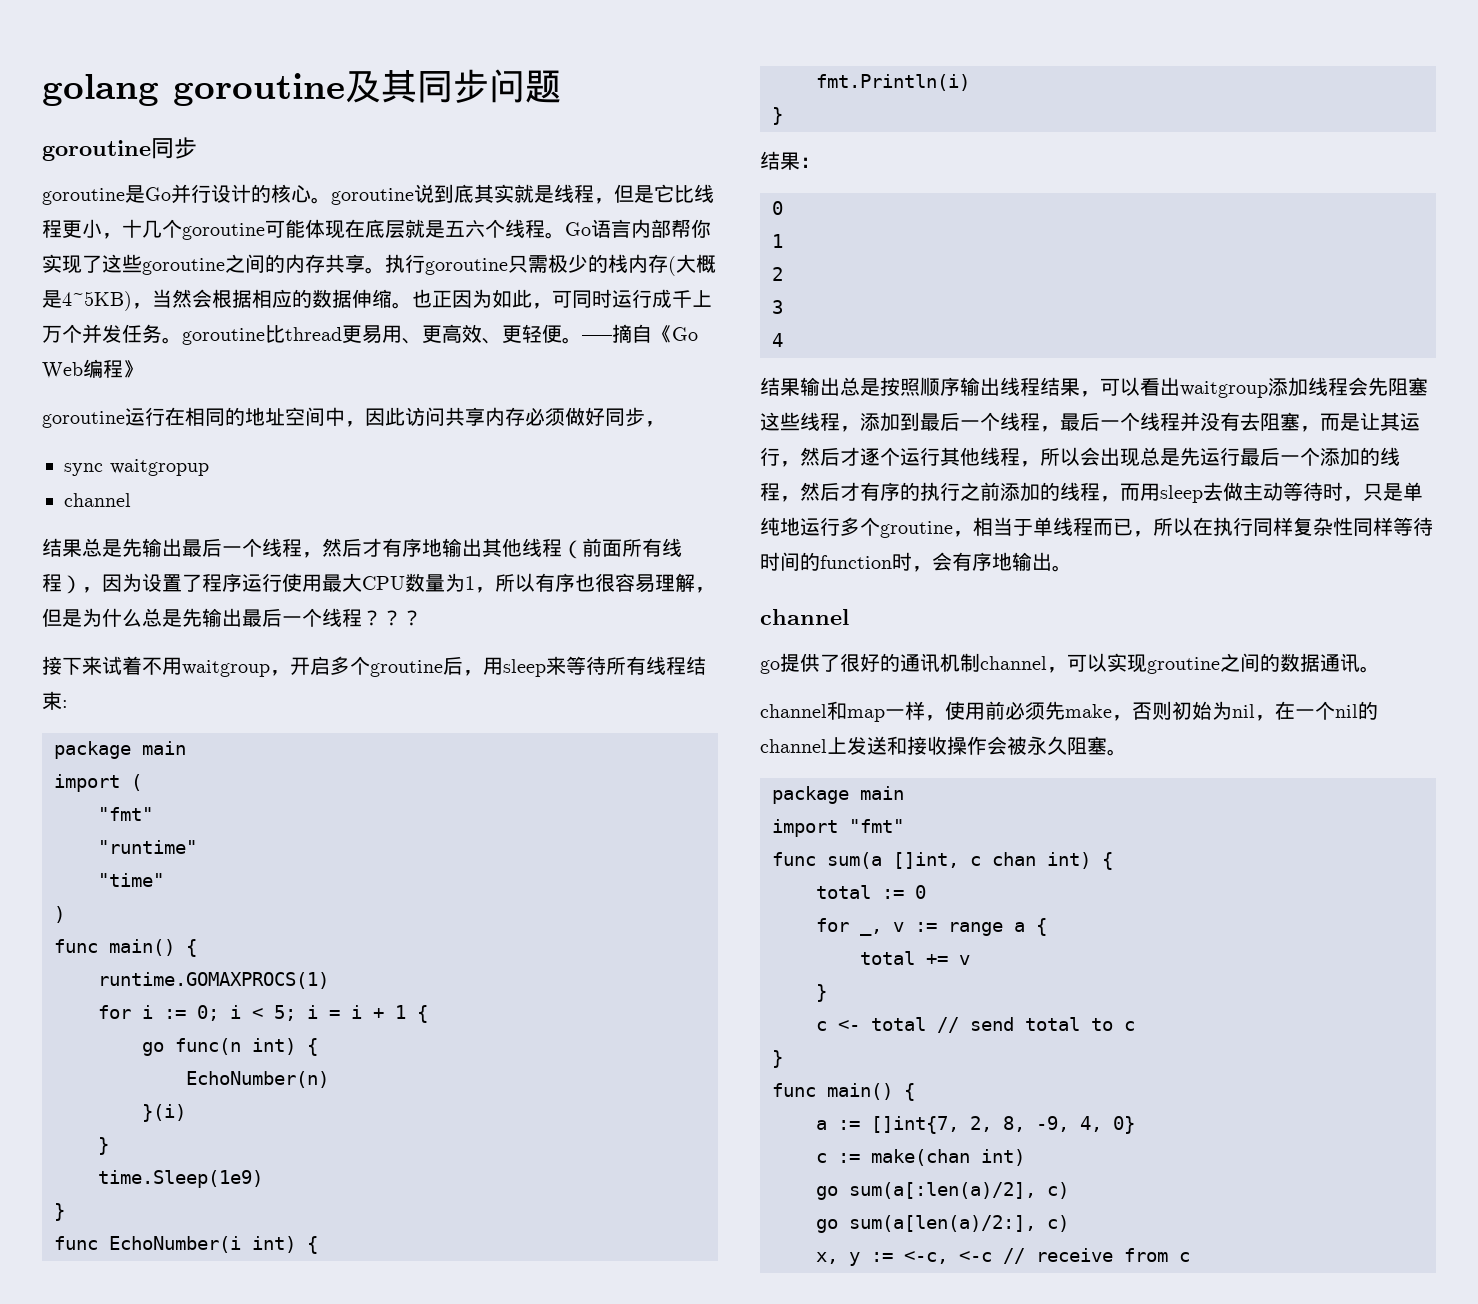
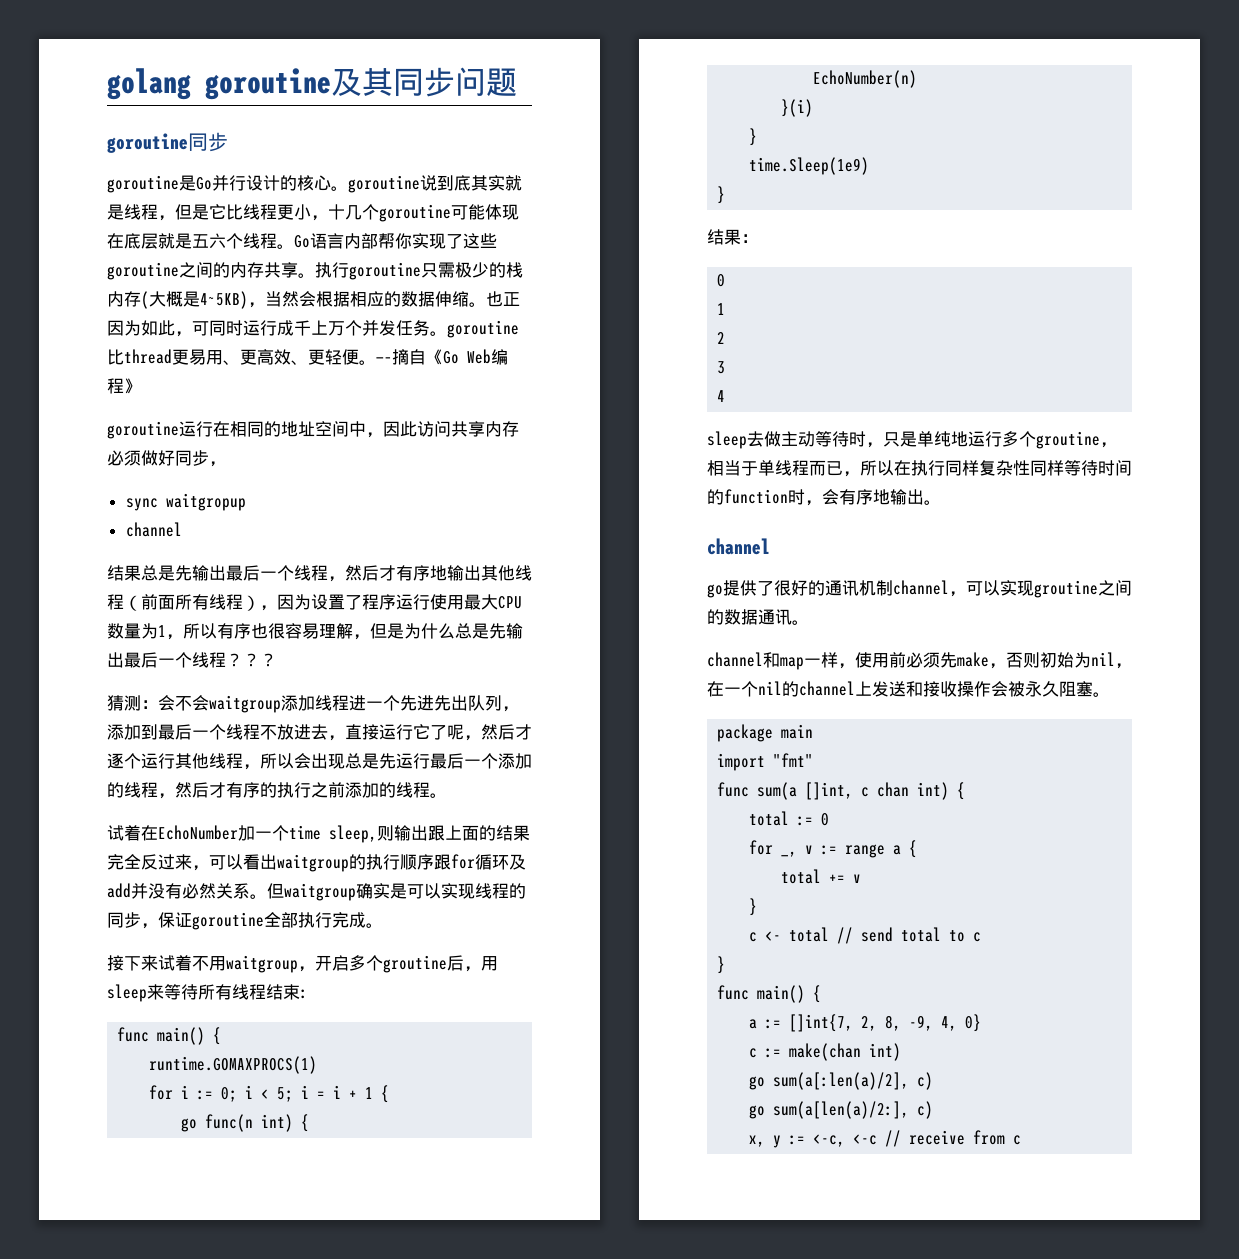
[42,656,706,677] [42,691,68,710] [54,741,186,759] [54,774,142,792] [98,807,153,821] [98,840,197,854] [98,873,164,887] [54,906,65,923] [54,939,197,957] [98,972,329,989] [98,1005,428,1023] [142,1038,318,1056] [186,1071,329,1088] [142,1104,186,1122] [98,1137,109,1155] [98,1170,263,1188] [54,1203,65,1221] [54,1236,318,1254] [816,74,970,91] [772,107,783,125] [760,151,820,170] [772,201,783,215] [772,234,783,248] [772,267,783,281] [772,300,783,314] [772,333,783,347] [760,377,1428,398] [760,412,840,431] 接下来试着不用waitgroup，开启多个groutine后，用sleep来等待所有线程结束: // package main // import ( // "fmt" // "runtime" // "time" // ) // func main() { // runtime.GOMAXPROCS(1) // for i := 0; i < 5; i = i + 1 { // go func(n int) { // EchoNumber(n) // }(i) // } // time.Sleep(1e9) // } // func EchoNumber(i int) { // fmt.Println(i) // } // 结果： // 0 // 1 // 2 // 3 // 4 // 结果输出总是按照顺序输出线程结果，可以看出waitgroup添加线程会先阻塞这些线程 -> [107,695,502,713] 猜测：会不会waitgroup添加线程进一个先进先出队列
[1040,412,1420,432] [760,447,780,466] ，最后一个线程并没有去阻塞，而是让其运行 -> [260,724,464,741] 不放进去，直接运行它了呢
[1100,483,1160,502] ，而用 -> [430,793,447,798] [107,825,530,843] [107,854,526,872] [107,883,526,901] [107,912,383,930] [107,955,498,973] [107,984,308,1002] [117,1027,222,1045] [149,1056,318,1074] [149,1085,390,1103] [181,1114,310,1132] [813,70,918,88] [781,99,814,117] [749,128,758,146] [749,157,870,175] [717,186,726,204] [707,229,758,245] [717,274,726,287] [717,303,726,315] [717,332,726,344] [717,361,726,374] [717,390,726,402] 。 // 试着在EchoNumber加一个time sleep,则输出跟上面的结果完全反过来，可以看出waitgroup的执行顺序跟for循环及add并没有必然关系。但waitgroup确实是可以实现线程的同步，保证goroutine全部执行完成。 // 接下来试着不用waitgroup，开启多个groutine后，用sleep来等待所有线程结束: // func main() { // runtime.GOMAXPROCS(1) // for i := 0; i < 5; i = i + 1 { // go func(n int) { // EchoNumber(n) // }(i) // } // time.Sleep(1e9) // } // 结果： // 0 // 1 // 2 // 3 // 4 //

